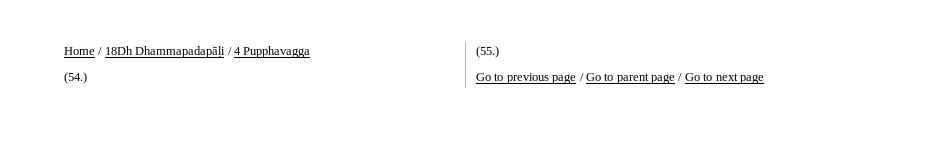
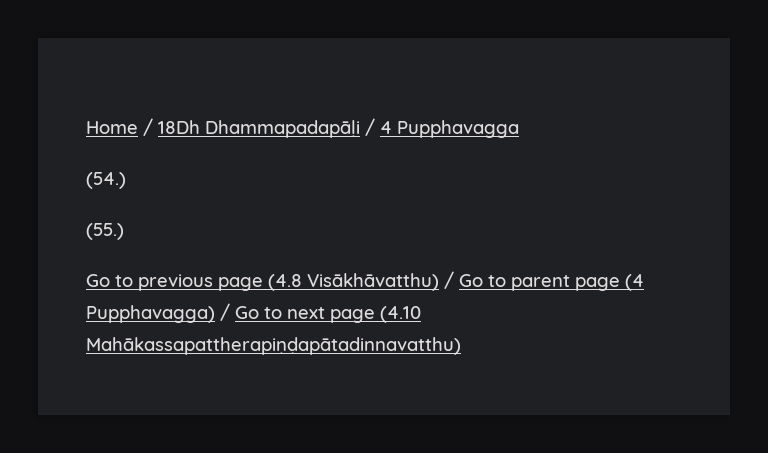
(577, 79) none -> [268,273,439,291] (4.8 Visākhāvatthu)
(675, 79) none -> [625,274,644,291] [86,305,215,323] (4 Pupphavagga)
(764, 79) none -> [380,306,421,323] [86,337,461,355] (4.10 Mahākassapattherapiṇḍapātadinnavatthu)

